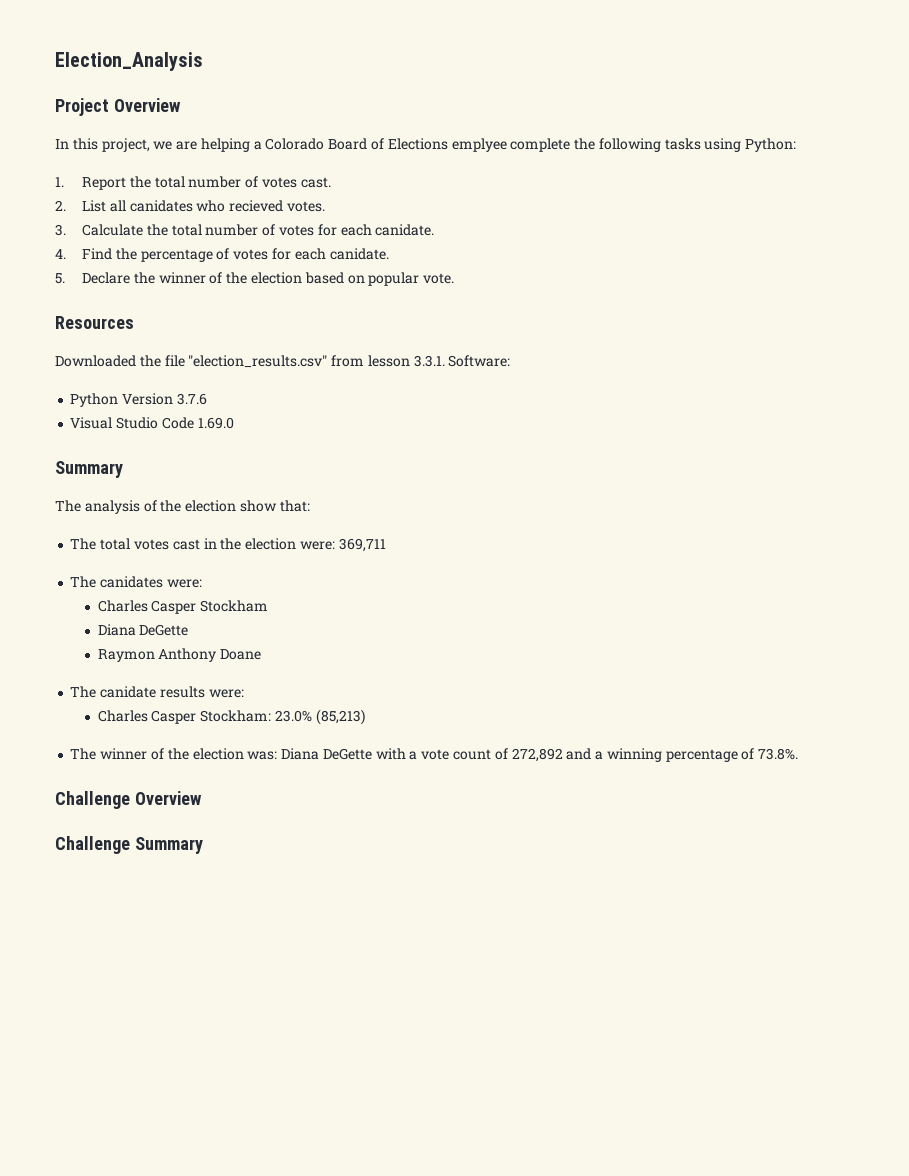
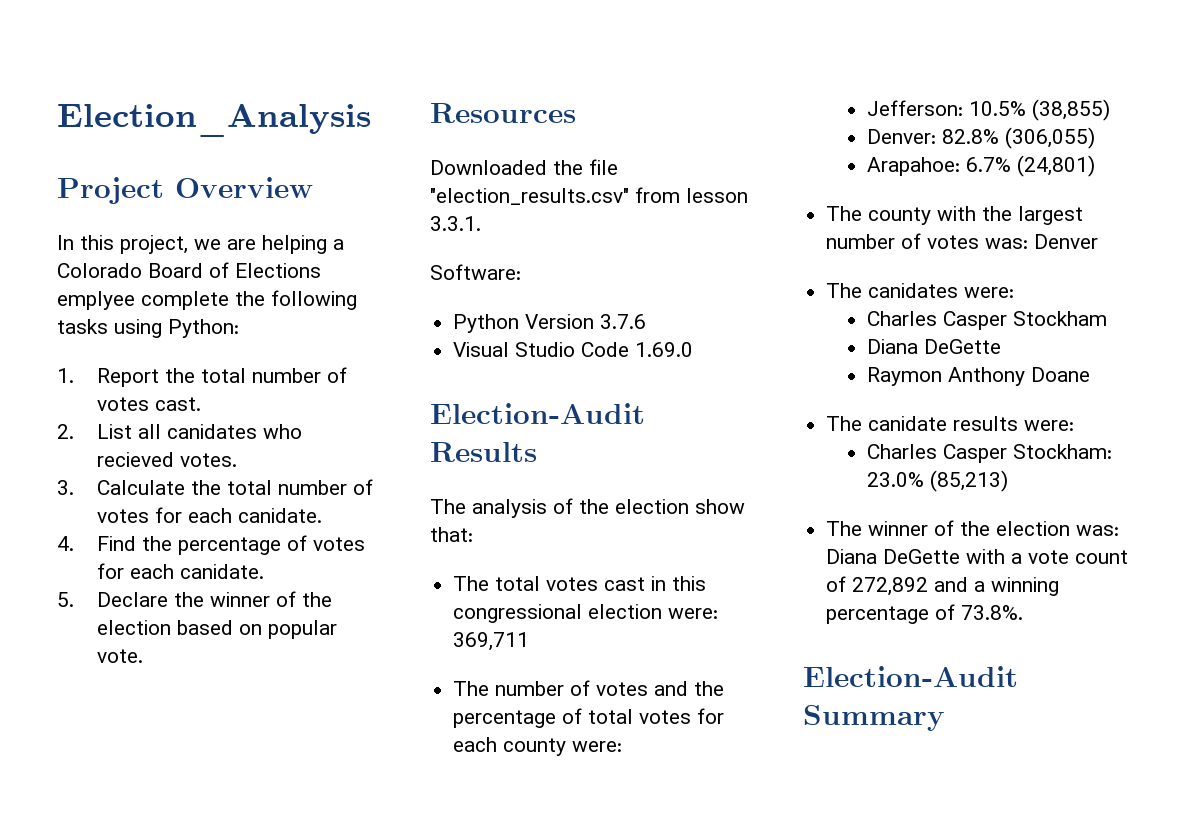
(445, 361) none -> (481, 223) //
[55,461,123,478] Summary -> [430,403,645,424] [430,442,537,462] Election-Audit Results
[220,538,242,550] the -> [672,576,707,591] [453,604,583,623] this congressional
(386, 545) none -> [453,680,725,696] [453,708,725,728] [453,737,623,756] [866,99,1110,121] [866,127,1095,149] [866,155,1095,177] [826,206,1084,225] [826,233,1099,249] // The number of votes and the percentage of total votes for each county were: // Jefferson: 10.5% (38,855) // Denver: 82.8% (306,055) // Arapahoe: 6.7% (24,801) // The county with the largest number of votes was: Denver
[55,791,202,809] [55,836,130,854] Challenge Overview // Challenge -> [803,666,1018,687] Election-Audit

